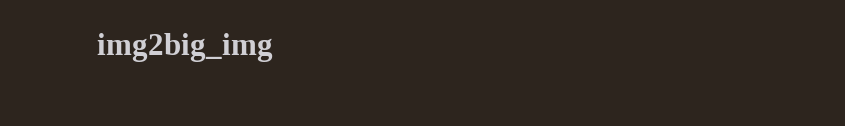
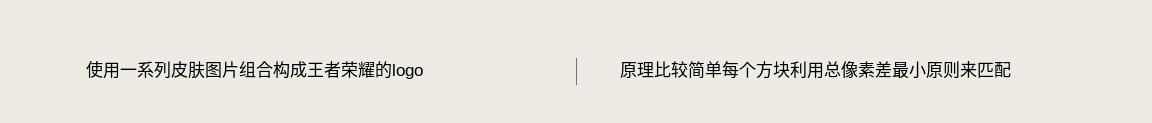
[97,33,273,62] img2big_img -> [85,60,423,79] [619,61,1011,79] 使用一系列皮肤图片组合构成王者荣耀的logo // 原理比较简单每个方块利用总像素差最小原则来匹配

